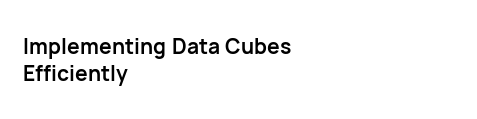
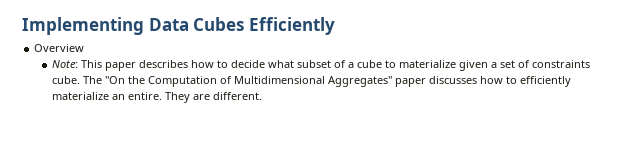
(128, 75) none -> [34,44,85,52] [52,60,591,71] [52,76,572,87] [52,92,263,103] // Overview // Note: This paper describes how to decide what subset of a cube to materialize given a set of constraints cube. The "On the Computation of Multidimensional Aggregates" paper discusses how to efficiently materialize an entire. They are different.

